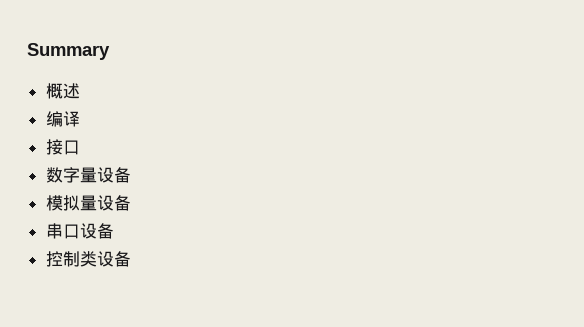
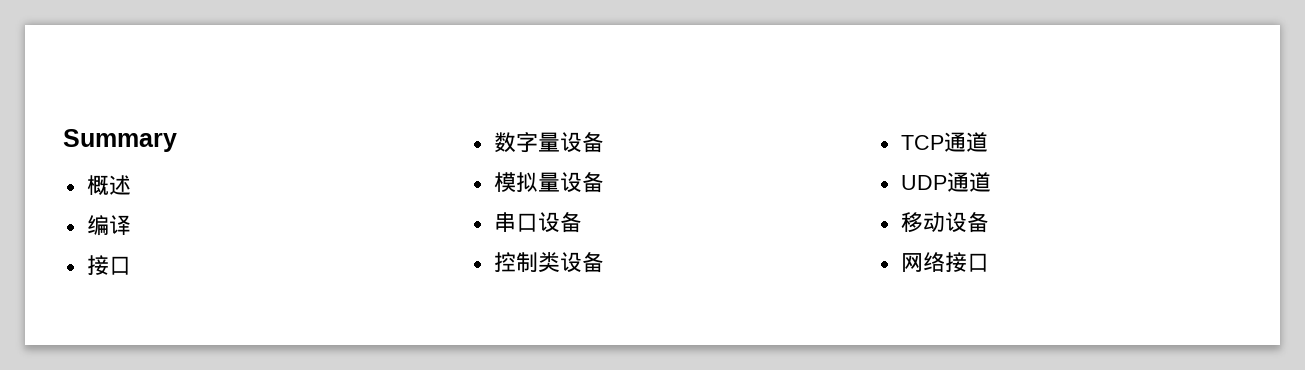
(131, 259) none -> [900,132,988,152] [900,172,991,192] [900,212,989,233] [900,252,989,272] // TCP通道 // UDP通道 // 移动设备 // 网络接口

